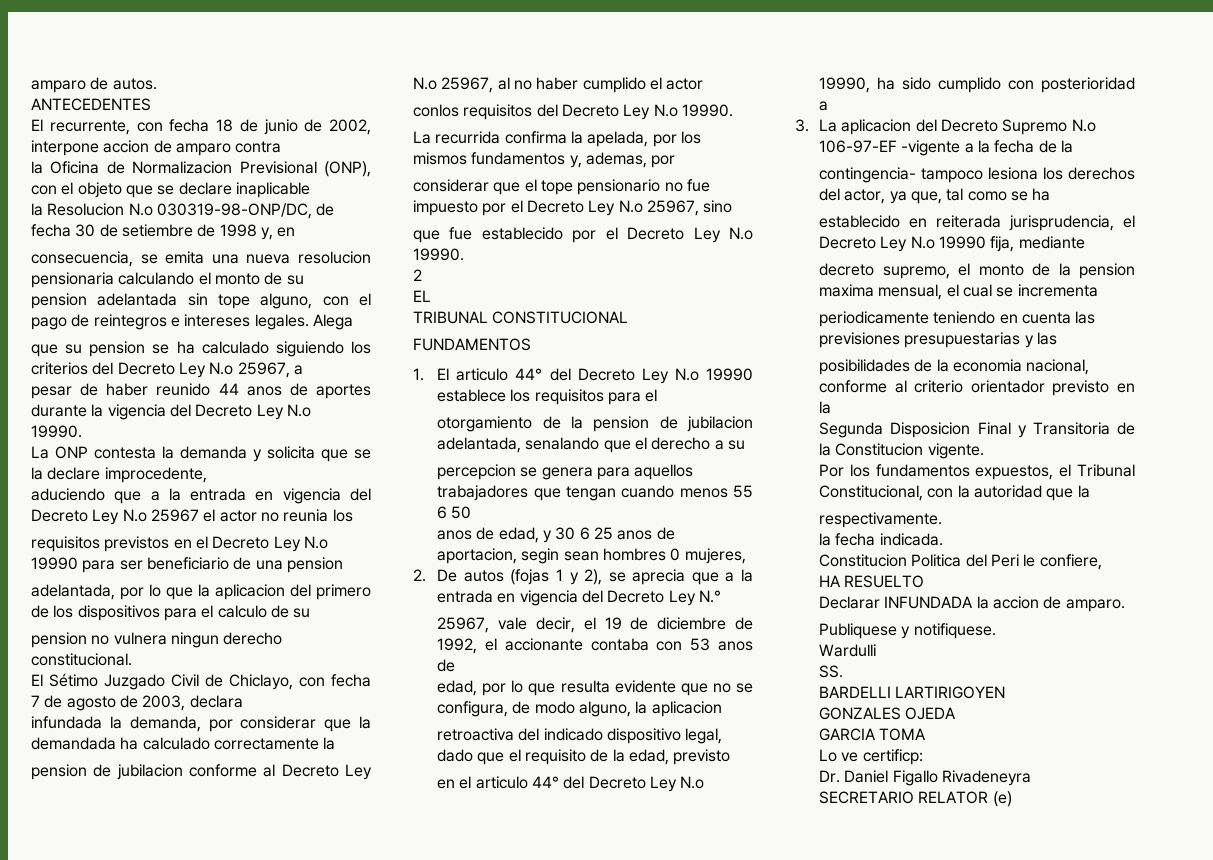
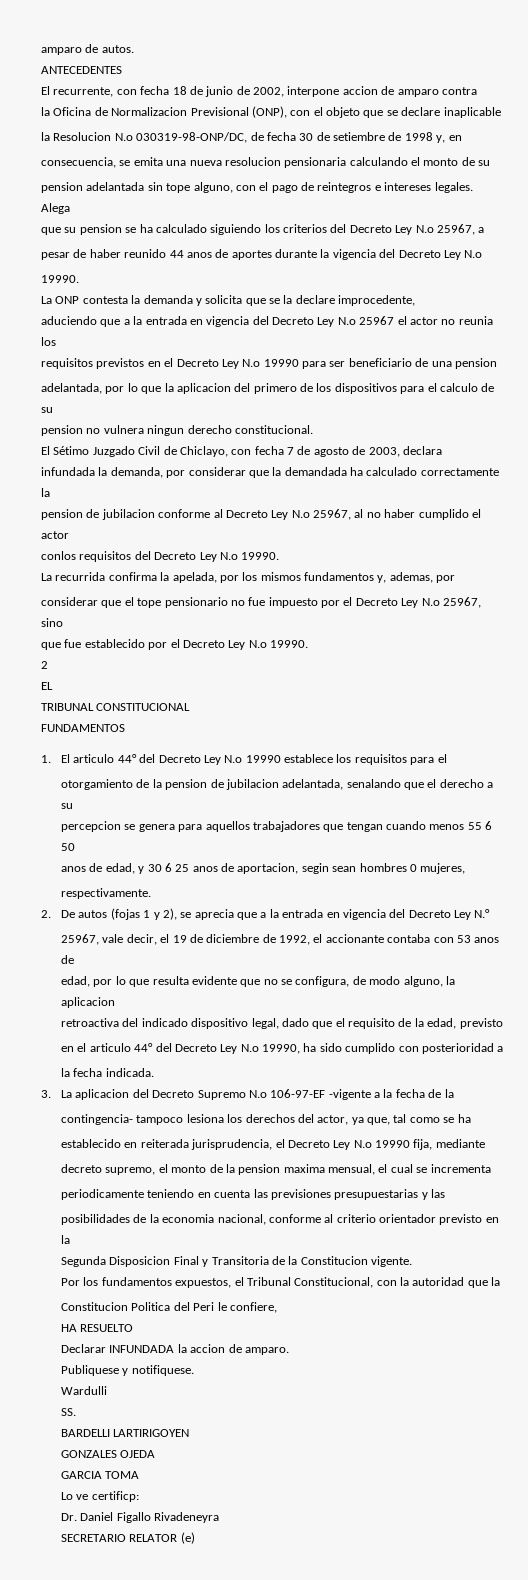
(746, 556) none -> [61,888,152,899] // respectivamente.
(829, 106) none -> [61,1068,154,1077] // la fecha indicada.
[819,512,943,528] [819,533,943,546] // respectivamente. // la fecha indicada. -> (501, 1281) none

